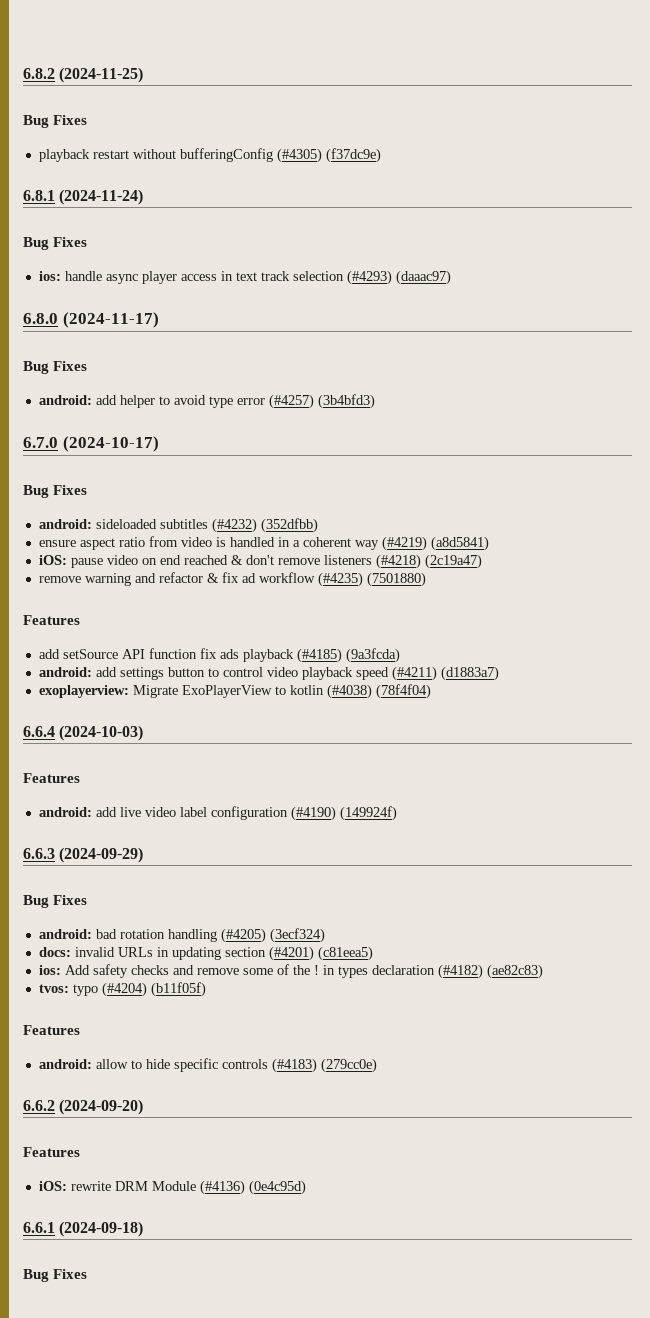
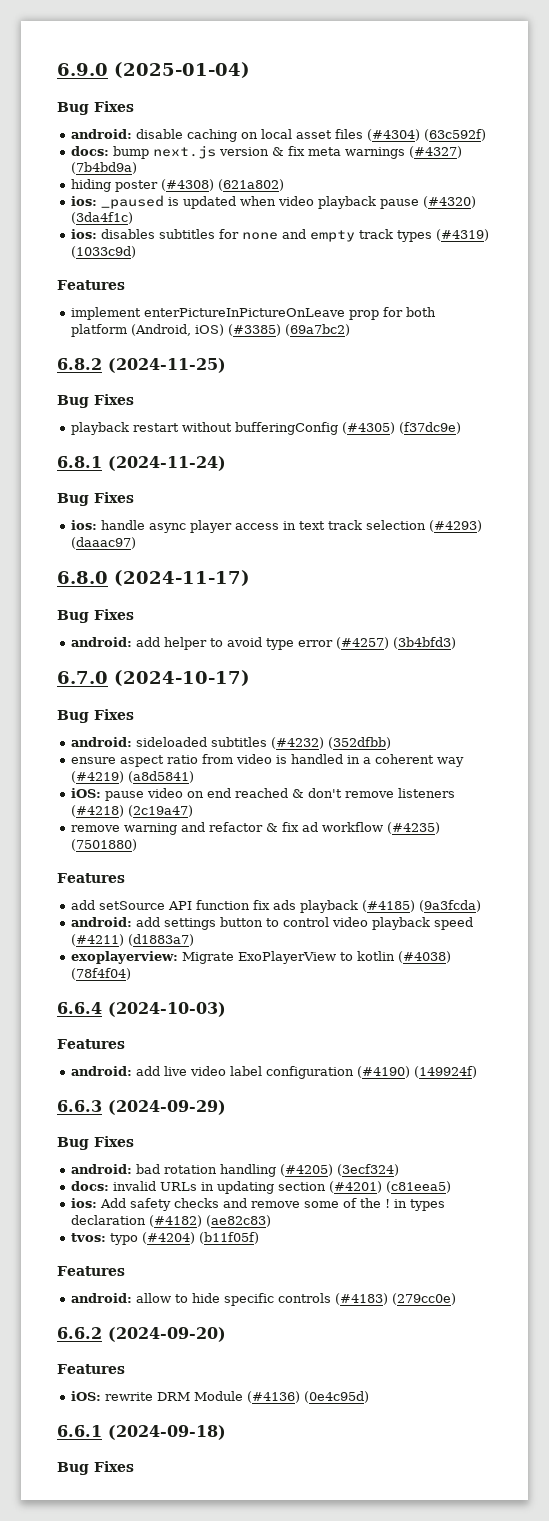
(23, 73) none -> [57,62,250,78] [57,101,134,115] [70,129,486,142] [70,145,462,159] [70,162,137,174] [70,179,284,192] [70,195,476,209] [70,212,133,224] [70,229,489,242] [70,246,136,258] [57,280,125,290] [70,307,436,320] [70,324,350,337] 6.9.0 (2025-01-04) // Bug Fixes // android: disable caching on local asset files (#4304) (63c592f) // docs: bump next.js version & fix meta warnings (#4327) (7b4bd9a) // hiding poster (#4308) (621a802) // ios: _paused is updated when video playback pause (#4320) (3da4f1c) // ios: disables subtitles for none and empty track types (#4319) (1033c9d) // Features // implement enterPictureInPictureOnLeave prop for both platform (Android, iOS) (#3385) (69a7bc2) //

